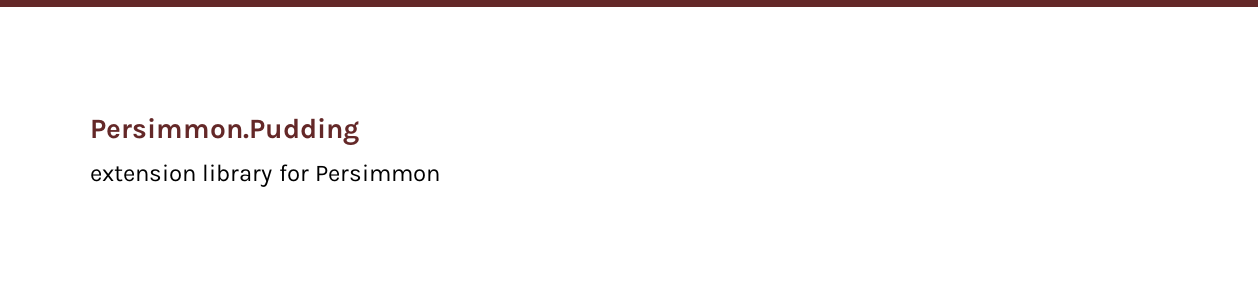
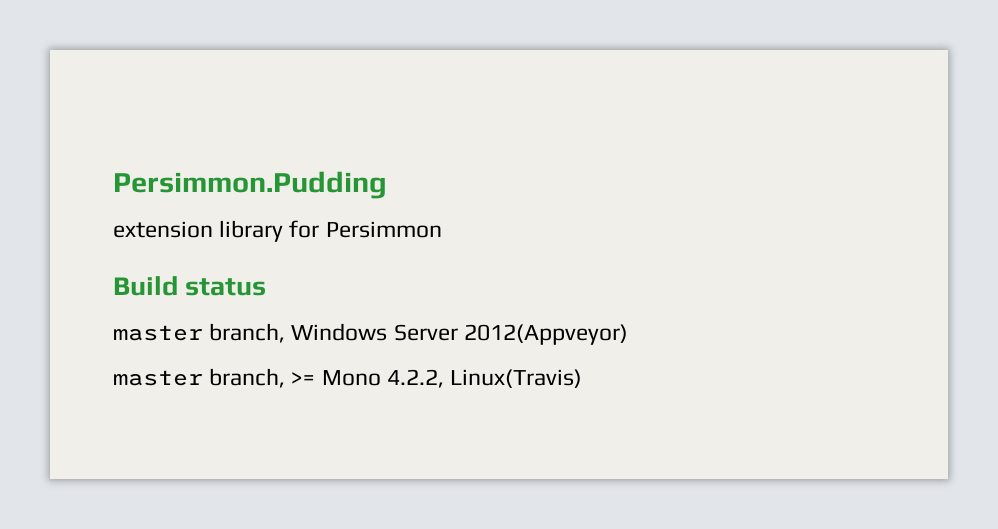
(441, 173) none -> [113,276,267,296] [113,323,628,345] [113,368,583,388] // Build status // master branch, Windows Server 2012(Appveyor) // master branch, >= Mono 4.2.2, Linux(Travis)

